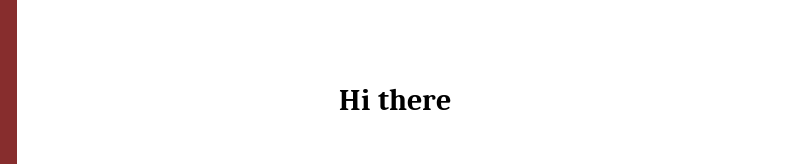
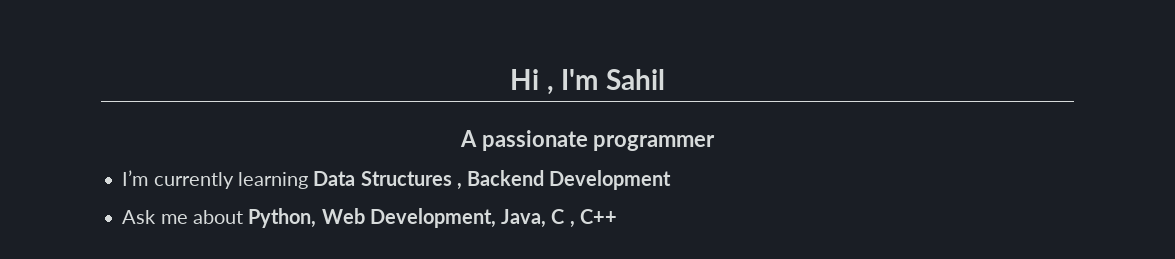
[378,88,452,110] there -> [546,69,665,95] [459,130,716,151] [122,170,672,190] [122,208,617,228] , I'm Sahil // A passionate programmer // I’m currently learning Data Structures , Backend Development // Ask me about Python, Web Development, Java, C , C++

